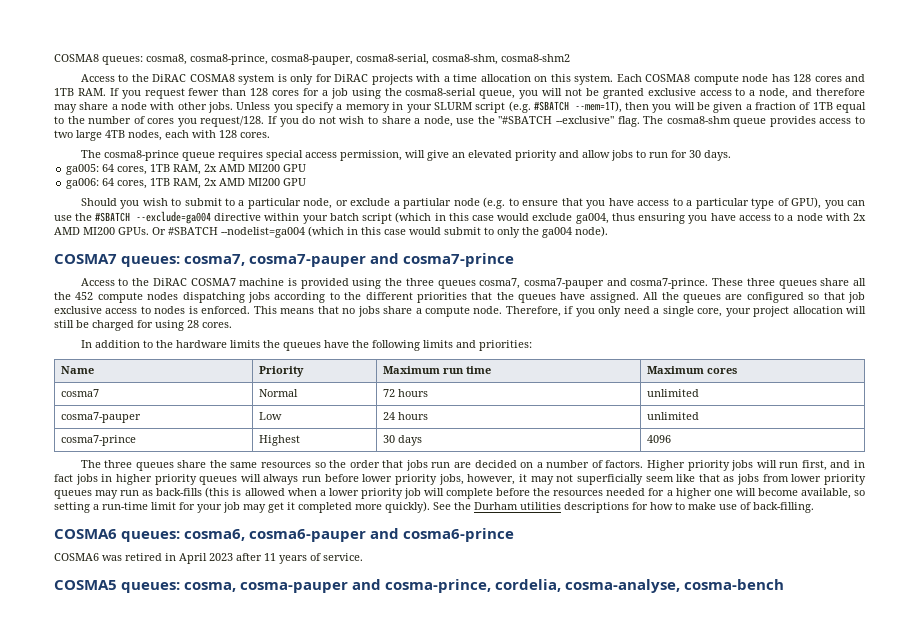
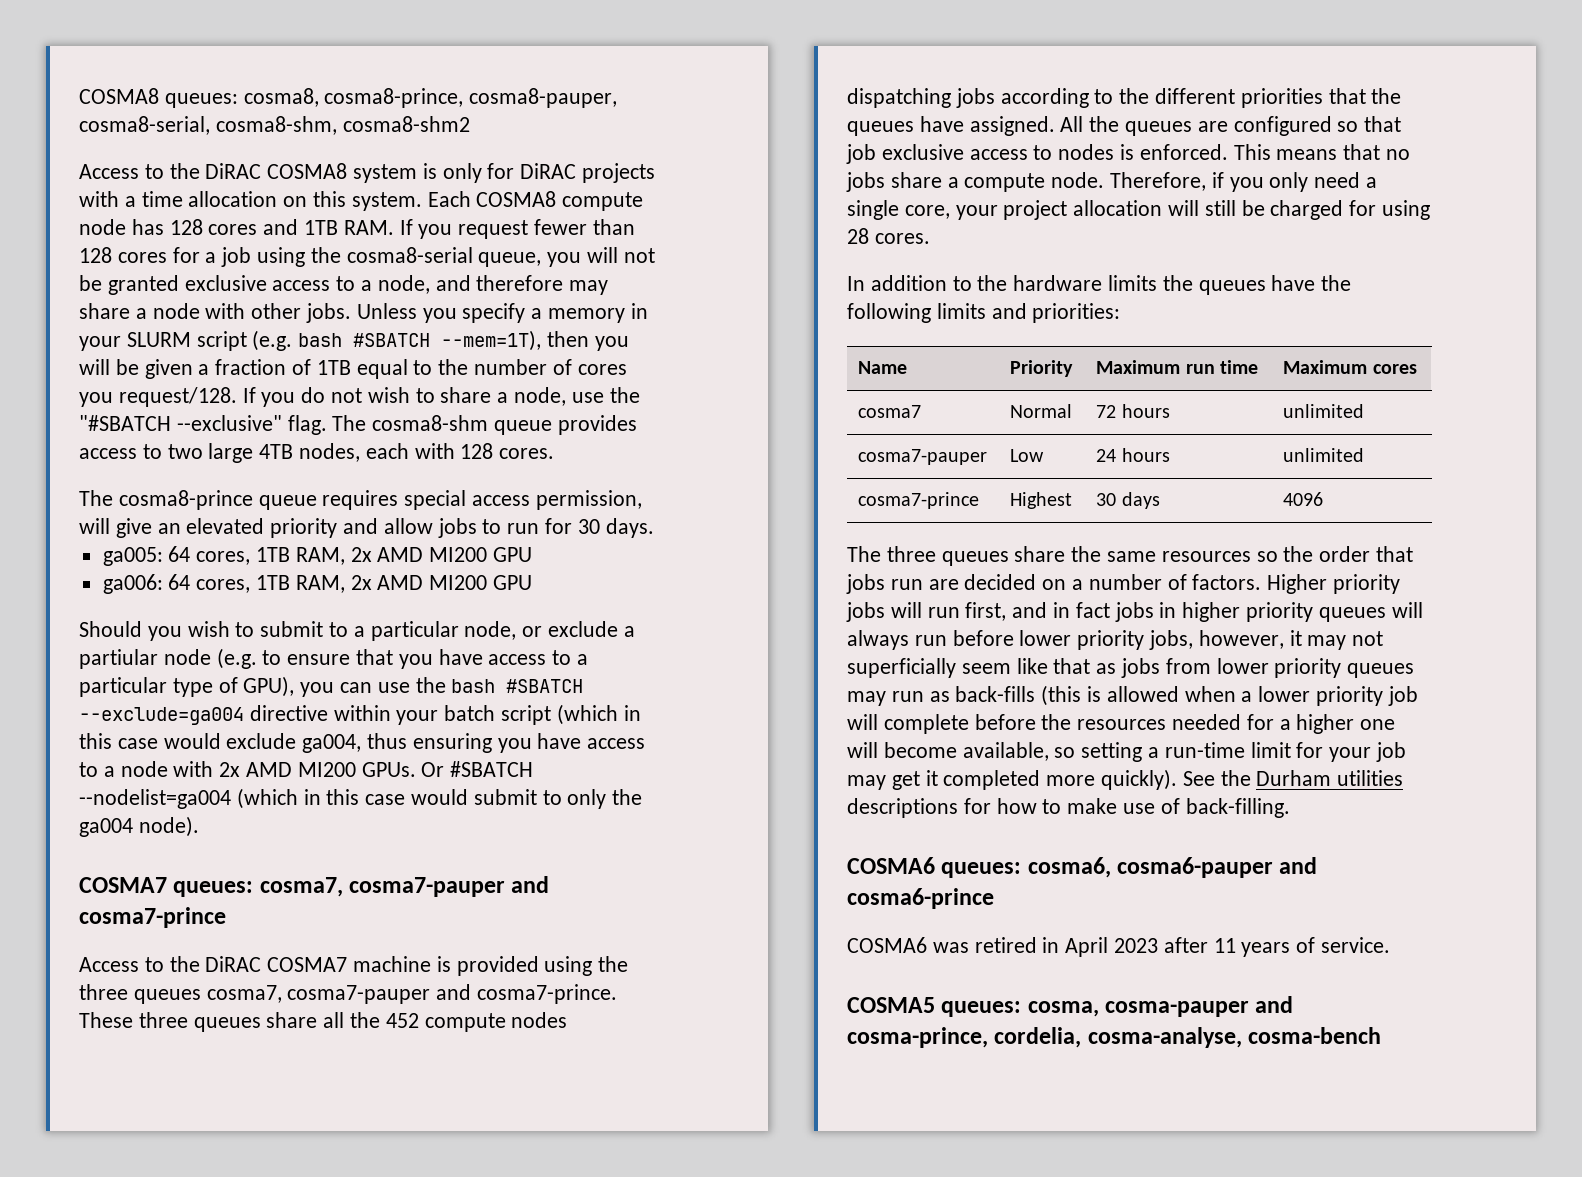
(531, 107) none -> [298,333,343,347] bash
(93, 217) none -> [451,679,496,693] bash

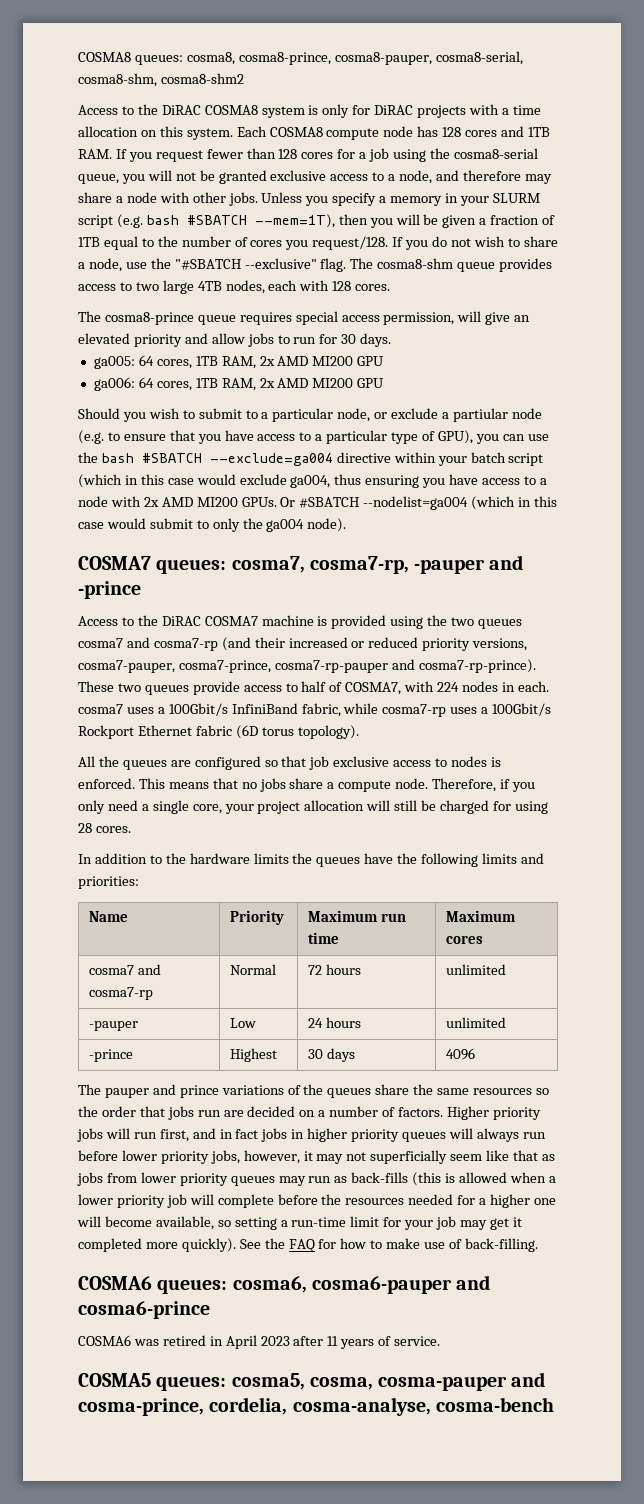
[349,876,550,897] [79,907,226,928] cosma7-pauper and cosma7-prince -> [309,555,524,574] [78,581,141,599] cosma7-rp, -pauper and -prince
[79,984,618,1004] [79,1012,568,1032] [847,88,1402,108] [847,116,1055,136] three queues cosma7, cosma7-pauper and cosma7-prince. These three queues share all the 452 compute nodes dispatching jobs according to the different priorities that the queues have assigned. -> [451,617,523,629] [78,637,528,651] [78,659,536,673] [78,681,549,695] [78,703,552,717] [78,725,359,739] two queues cosma7 and cosma7-rp (and their increased or reduced priority versions, cosma7-pauper, cosma7-prince, cosma7-rp-pauper and cosma7-rp-prince). These two queues provide access to half of COSMA7, with 224 nodes in each. cosma7 uses a 100Gbit/s InfiniBand fabric, while cosma7-rp uses a 100Gbit/s Rockport Ethernet fabric (6D torus topology). //
(922, 411) none -> [138,964,162,975] [89,987,154,1000] and cosma7-rp
[858,449,988,465] cosma7-pauper -> [89,1021,139,1031] -pauper
[858,492,980,509] cosma7-prince -> [89,1049,134,1062] -prince
[886,546,936,562] three -> [104,1084,324,1098] pauper and prince variations of the
[1256,770,1404,786] [847,798,958,818] Durham utilities descriptions -> [288,1239,315,1252] FAQ
(1022, 1009) none -> [231,1373,305,1390] cosma5,

